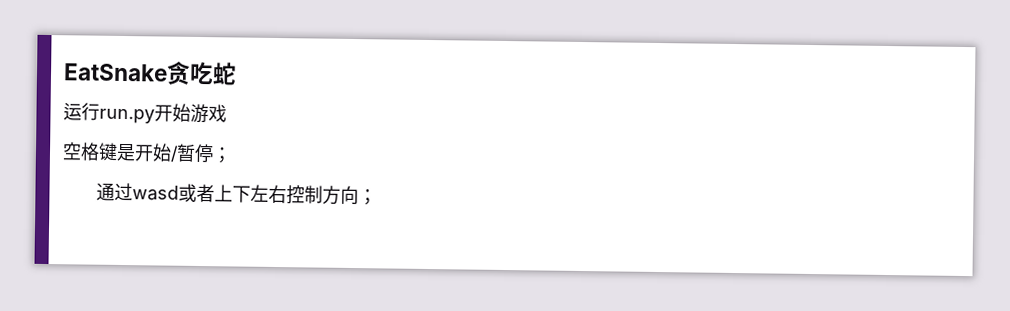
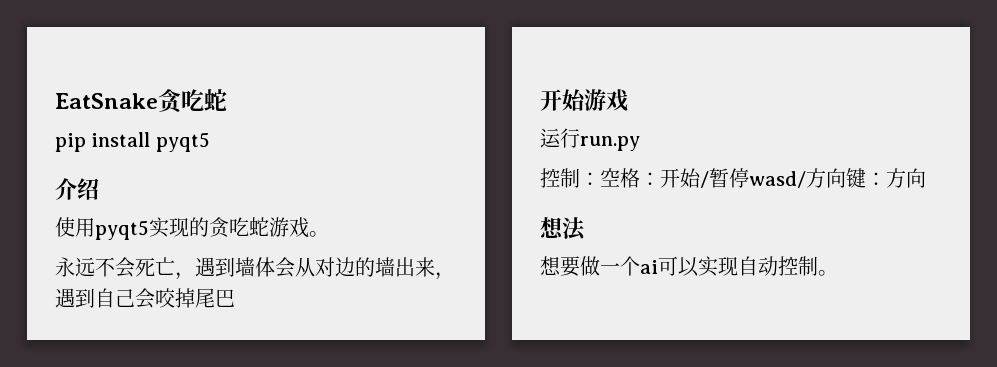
[63,102,227,124] [62,142,232,164] [95,182,377,206] 运行run.py开始游戏 // 空格键是开始/暂停； // 通过wasd或者上下左右控制方向； -> [55,132,210,152] [55,178,99,200] [55,217,329,240] [55,257,455,280] [55,288,235,309] [540,89,628,112] [540,128,640,151] [540,168,926,188] [540,217,586,241] [540,256,838,277] pip install pyqt5 // 介绍 // 使用pyqt5实现的贪吃蛇游戏。 // 永远不会死亡，遇到墙体会从对边的墙出来，遇到自己会咬掉尾巴 // 开始游戏 // 运行run.py // 控制：空格：开始/暂停wasd/方向键：方向 // 想法 // 想要做一个ai可以实现自动控制。

